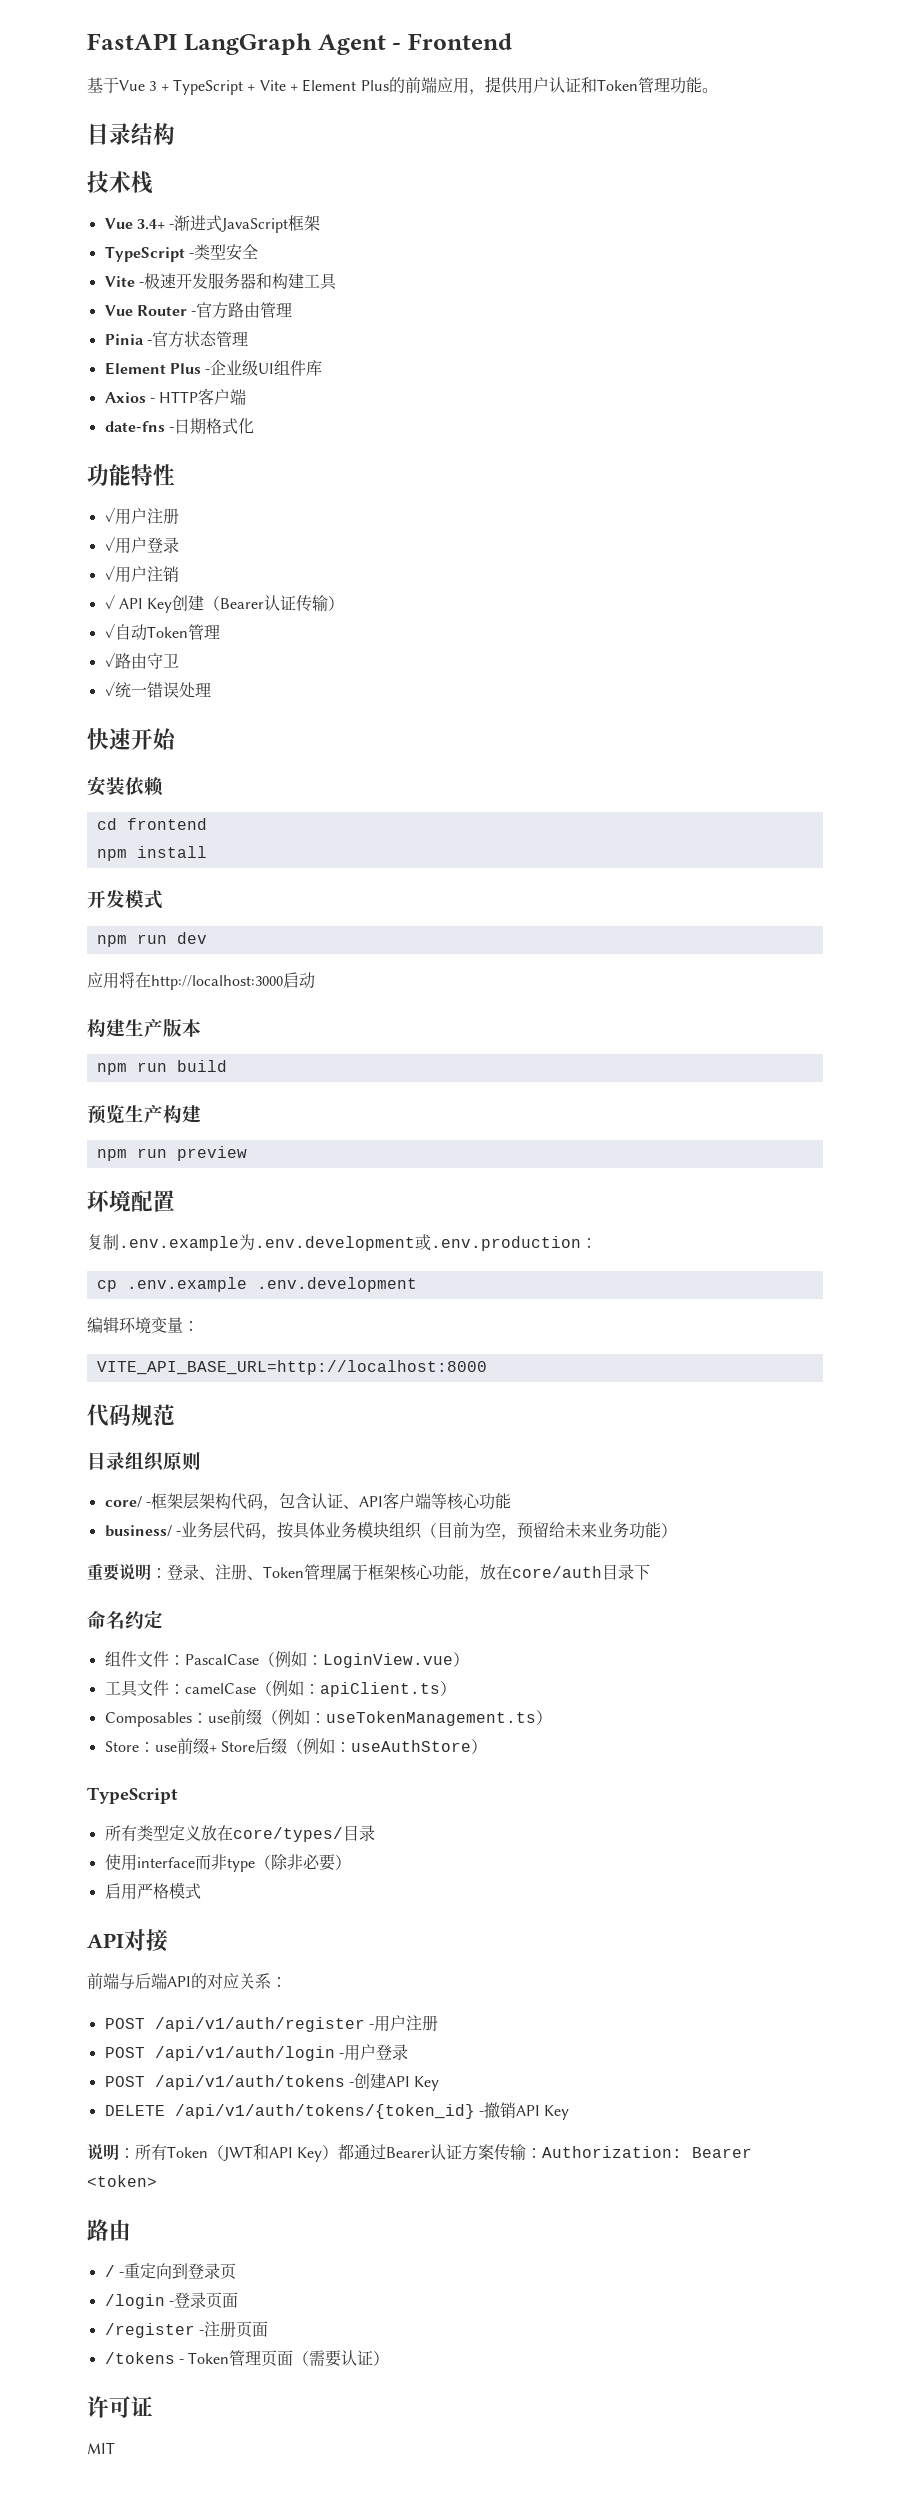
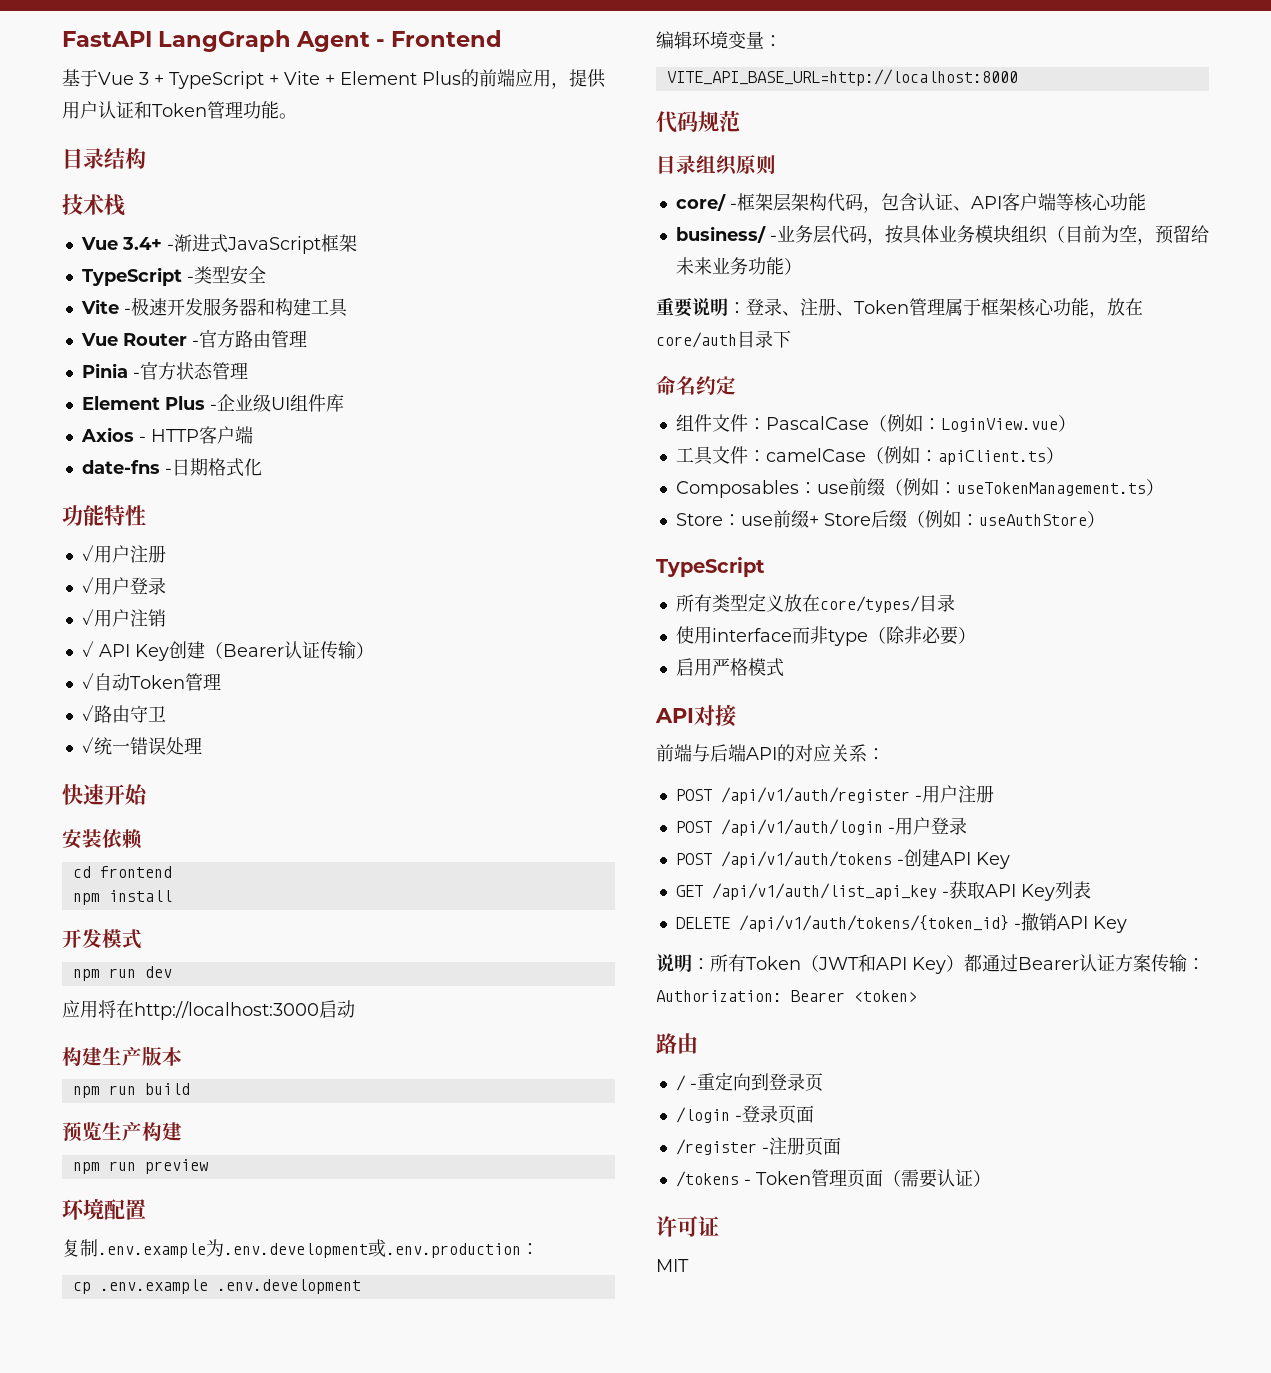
(440, 2083) none -> [675,881,1091,901] // GET /api/v1/auth/list_api_key -获取API Key列表

